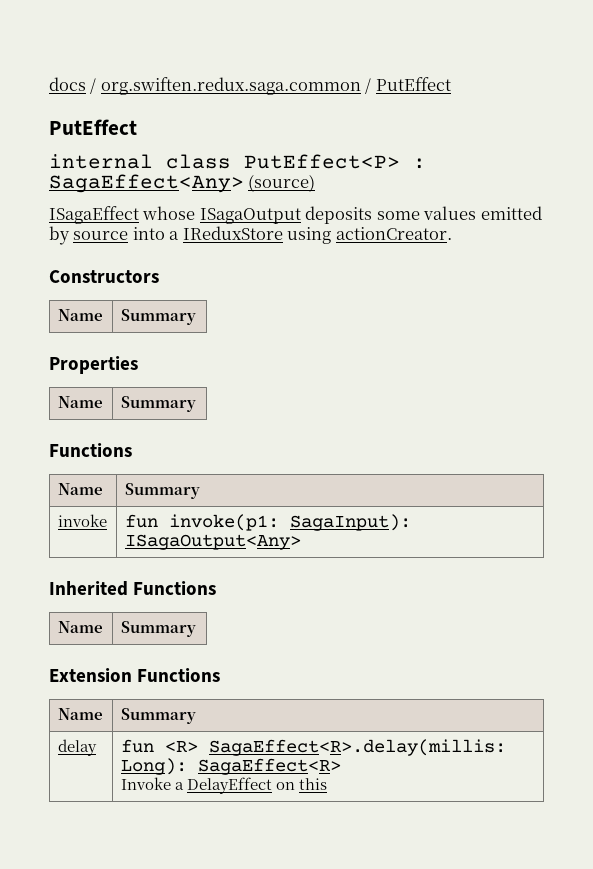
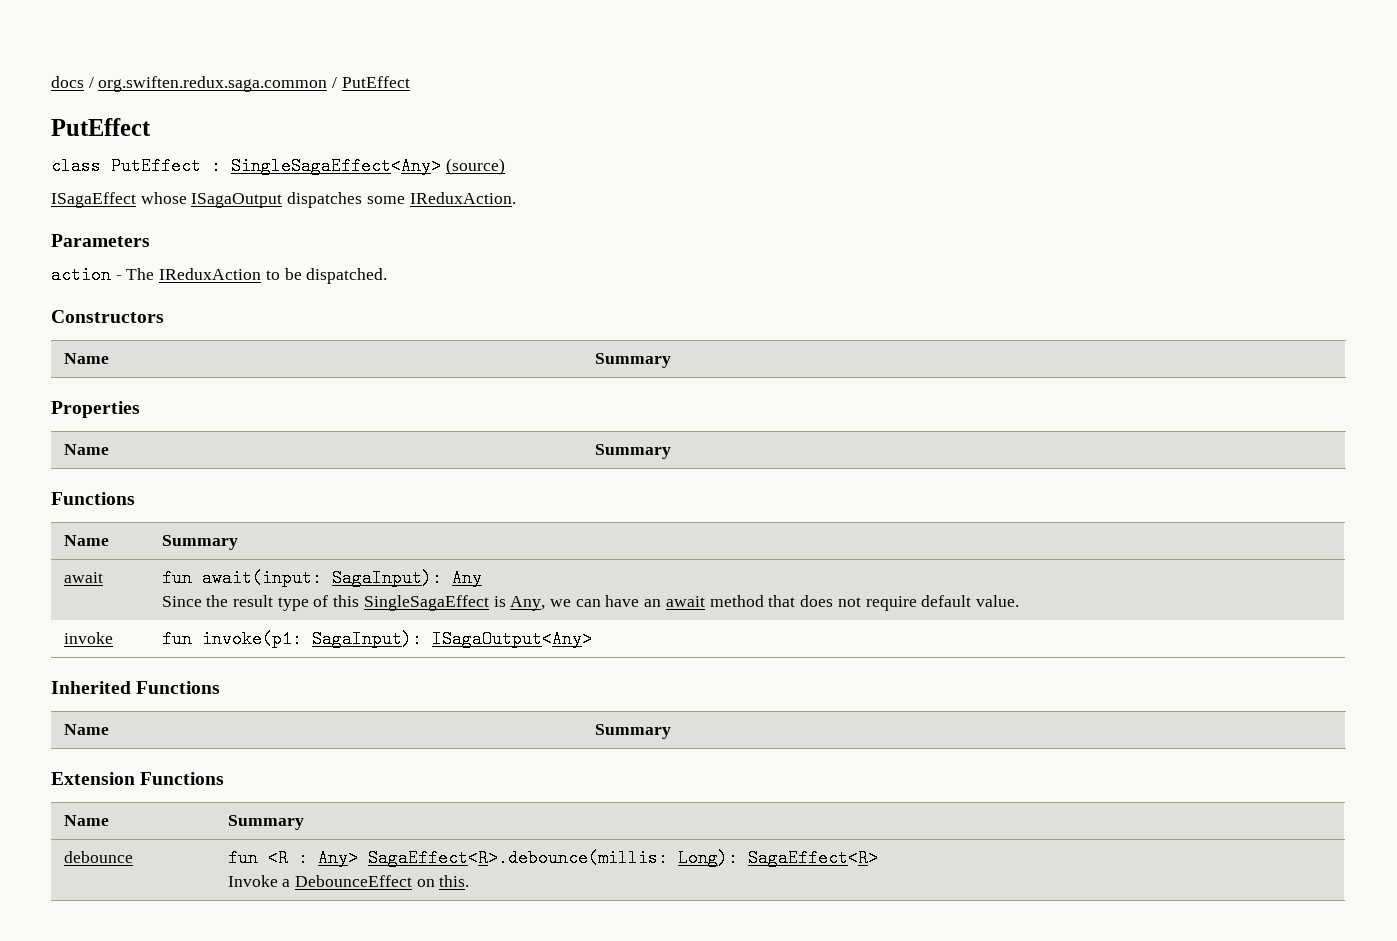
[49,154,426,169] [49,174,244,193] internal class PutEffect<P> : SagaEffect<Any> -> [51,157,441,175] class PutEffect : SingleSagaEffect<Any>
[305,206,542,224] [49,226,452,245] deposits some values emitted by source into a IReduxStore using actionCreator. -> [287,192,516,208] [51,234,150,247] [51,266,388,284] dispatches some IReduxAction. // Parameters // action - The IReduxAction to be dispatched.
(200, 491) none -> [63,572,103,583] [161,569,482,587] [161,595,1020,611] // await | fun await(input: SagaInput): Any // Since the result type of this SingleSagaEffect is Any, we can have an await method that does not require default value.
[57,739,97,756] [120,739,506,756] delay | fun <R> SagaEffect<R>.delay(millis: -> [63,851,133,863] [227,849,668,867] debounce | fun <R : Any> SagaEffect<R>.debounce(millis:
[187,777,328,794] DelayEffect on this -> [294,875,470,887] DebounceEffect on this.

